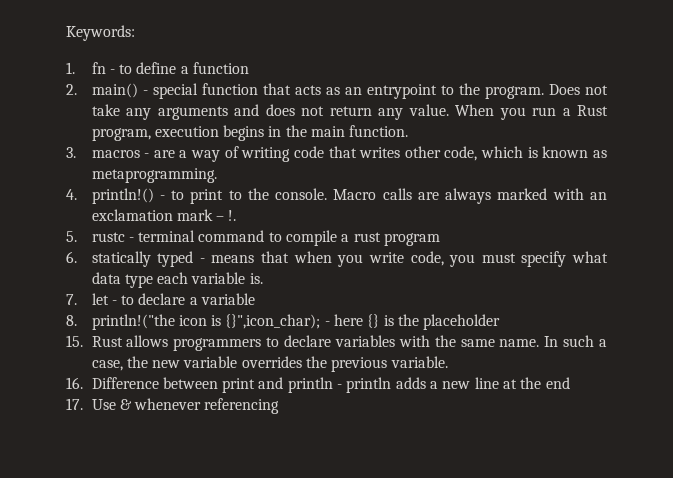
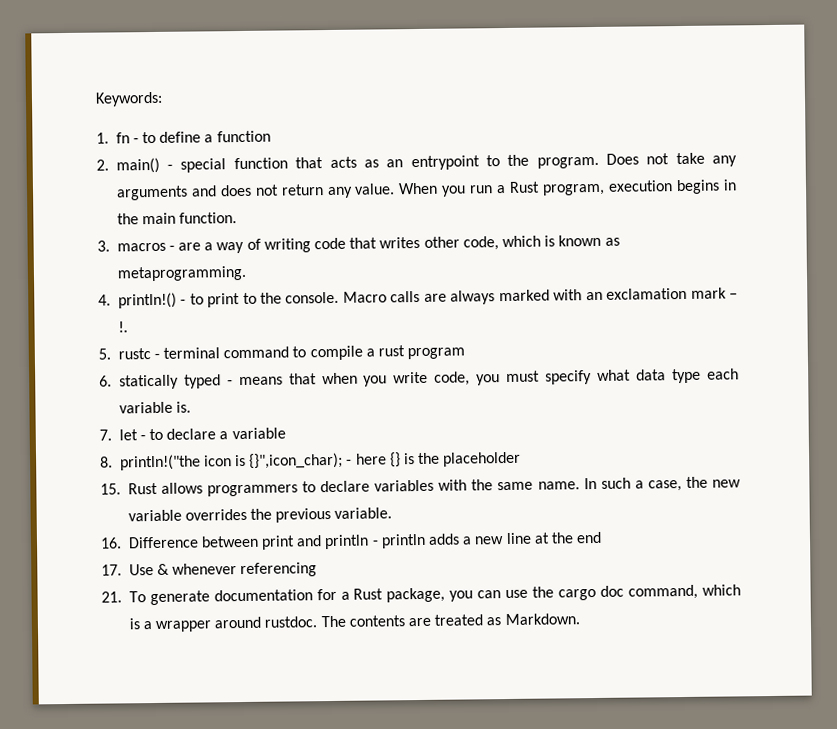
(280, 406) none -> [101,584,741,606] [128,613,580,632] // 21. To generate documentation for a Rust package, you can use the cargo doc command, which is a wrapper around rustdoc. The contents are treated as Markdown.

